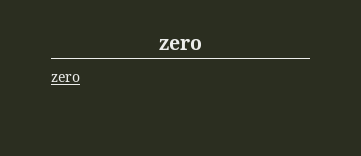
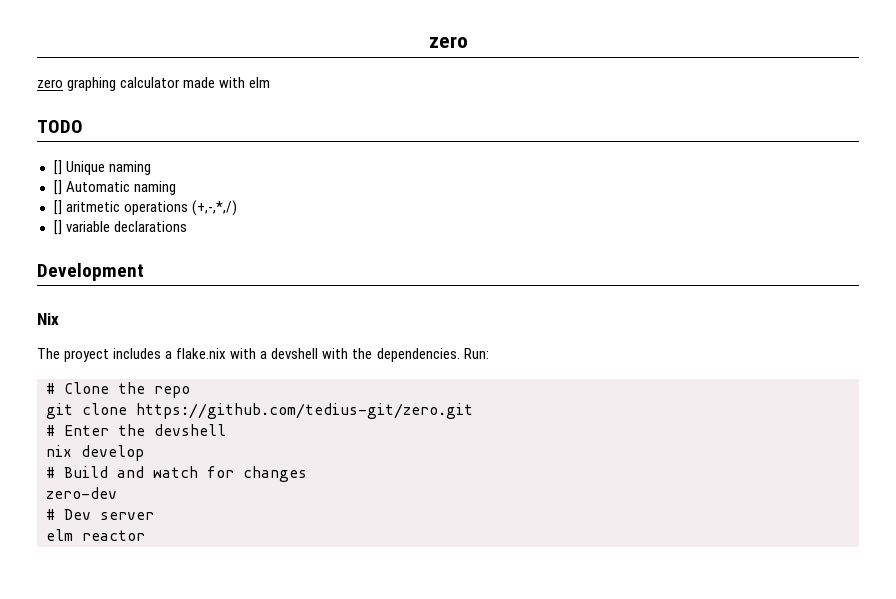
(80, 78) none -> [67,77,271,91] [37,120,83,133] [53,160,151,175] [53,180,176,195] [53,200,237,216] [53,220,187,235] [37,263,144,281] [37,313,59,325] [37,348,489,362] [46,382,190,398] [46,403,473,419] [46,424,226,436] [46,445,144,461] [46,466,307,482] [46,487,117,499] [46,509,154,520] [46,529,145,541] graphing calculator made with elm // TODO // [] Unique naming // [] Automatic naming // [] aritmetic operations (+,-,*,/) // [] variable declarations // Development // Nix // The proyect includes a flake.nix with a devshell with the dependencies. Run: // # Clone the repo // git clone https://github.com/tedius-git/zero.git // # Enter the devshell // nix develop // # Build and watch for changes // zero-dev // # Dev server // elm reactor

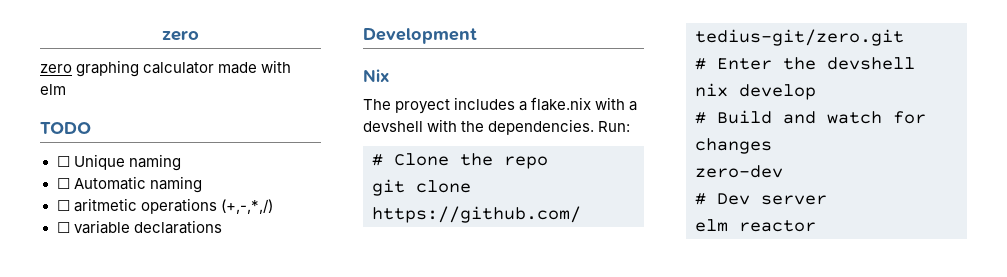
[53,160,62,175] [] -> [56,156,70,167] ☐
[53,180,62,195] [] -> [56,178,70,189] ☐
[53,200,62,215] [] -> [56,200,70,211] ☐
[53,220,62,235] [] -> [56,222,70,233] ☐

